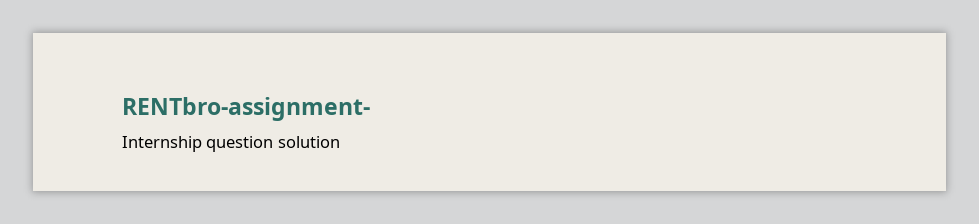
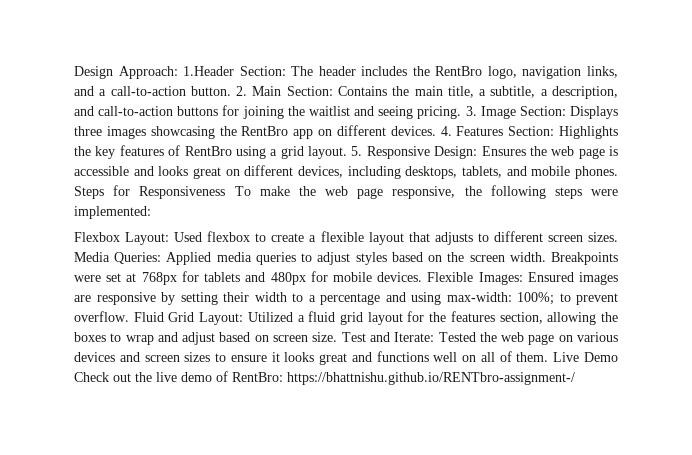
[122,97,370,121] [122,136,340,152] RENTbro-assignment- // Internship question solution -> [74,66,618,79] [74,86,618,99] [74,105,618,119] [74,125,618,139] [74,145,618,159] [74,165,619,179] [74,185,619,199] [74,206,151,219] [74,231,618,245] [74,252,618,265] [74,271,618,285] [74,292,618,305] [74,311,619,325] [74,332,619,345] [74,351,618,365] [74,371,575,385] Design Approach: 1.Header Section: The header includes the RentBro logo, navigation links, and a call-to-action button. 2. Main Section: Contains the main title, a subtitle, a description, and call-to-action buttons for joining the waitlist and seeing pricing. 3. Image Section: Displays three images showcasing the RentBro app on different devices. 4. Features Section: Highlights the key features of RentBro using a grid layout. 5. Responsive Design: Ensures the web page is accessible and looks great on different devices, including desktops, tablets, and mobile phones. Steps for Responsiveness To make the web page responsive, the following steps were implemented: // Flexbox Layout: Used flexbox to create a flexible layout that adjusts to different screen sizes. Media Queries: Applied media queries to adjust styles based on the screen width. Breakpoints were set at 768px for tablets and 480px for mobile devices. Flexible Images: Ensured images are responsive by setting their width to a percentage and using max-width: 100%; to prevent overflow. Fluid Grid Layout: Utilized a fluid grid layout for the features section, allowing the boxes to wrap and adjust based on screen size. Test and Iterate: Tested the web page on various devices and screen sizes to ensure it looks great and functions well on all of them. Live Demo Check out the live demo of RentBro: https://bhattnishu.github.io/RENTbro-assignment-/

